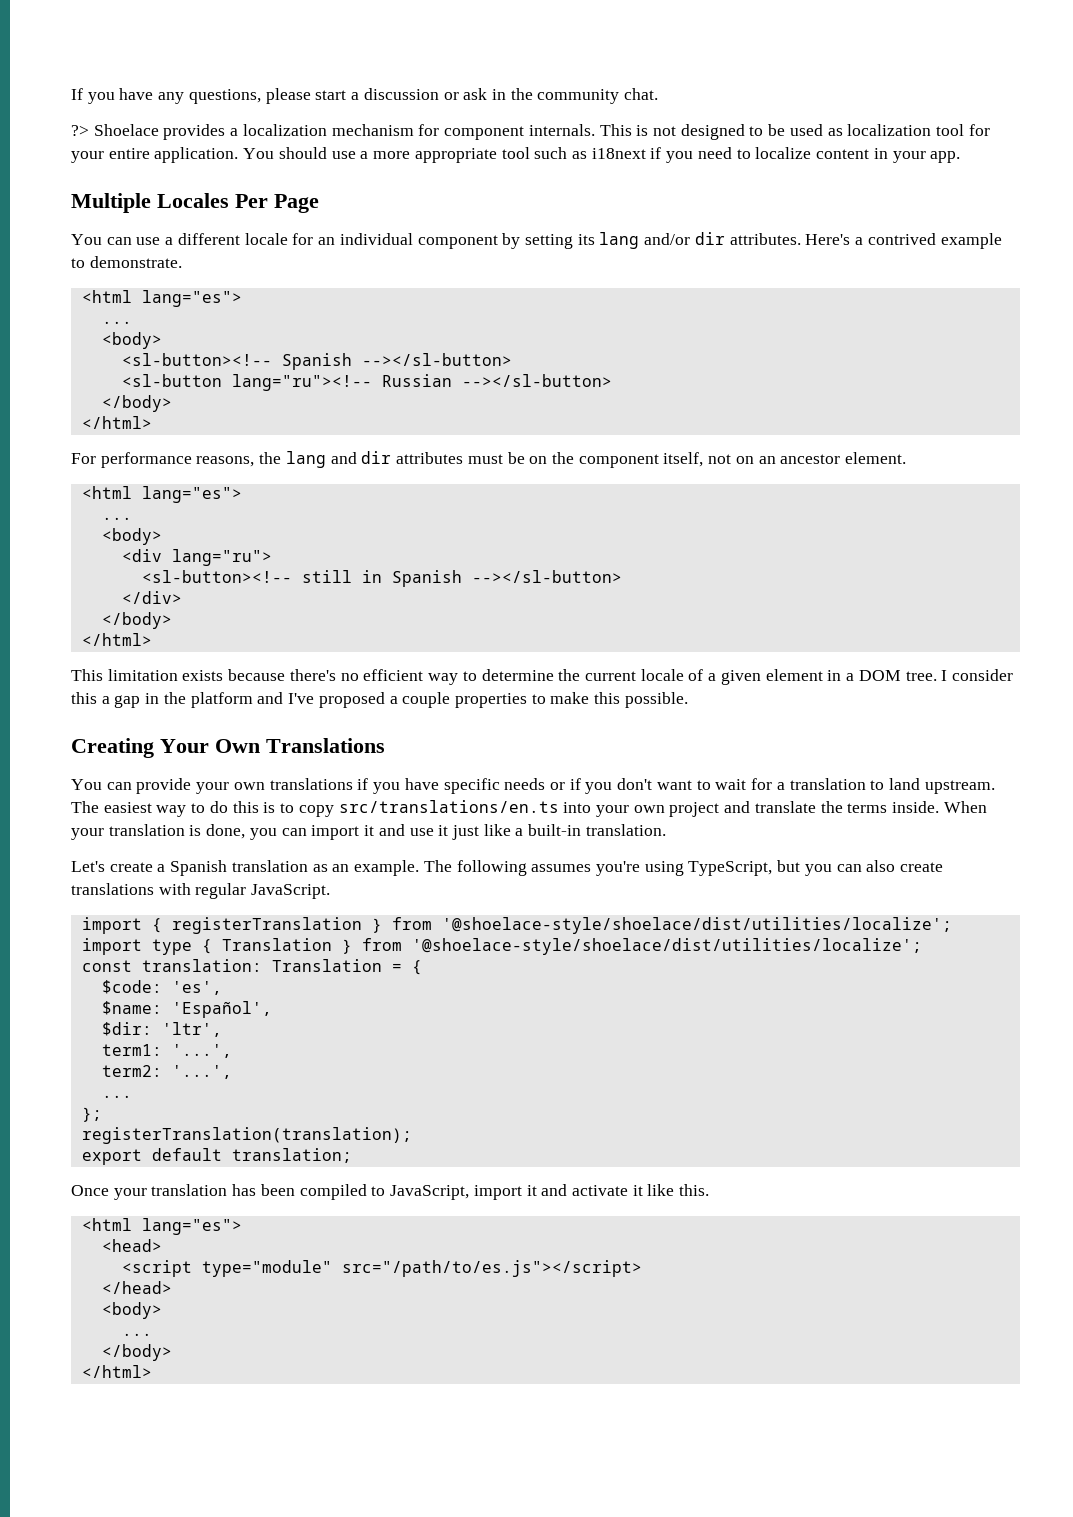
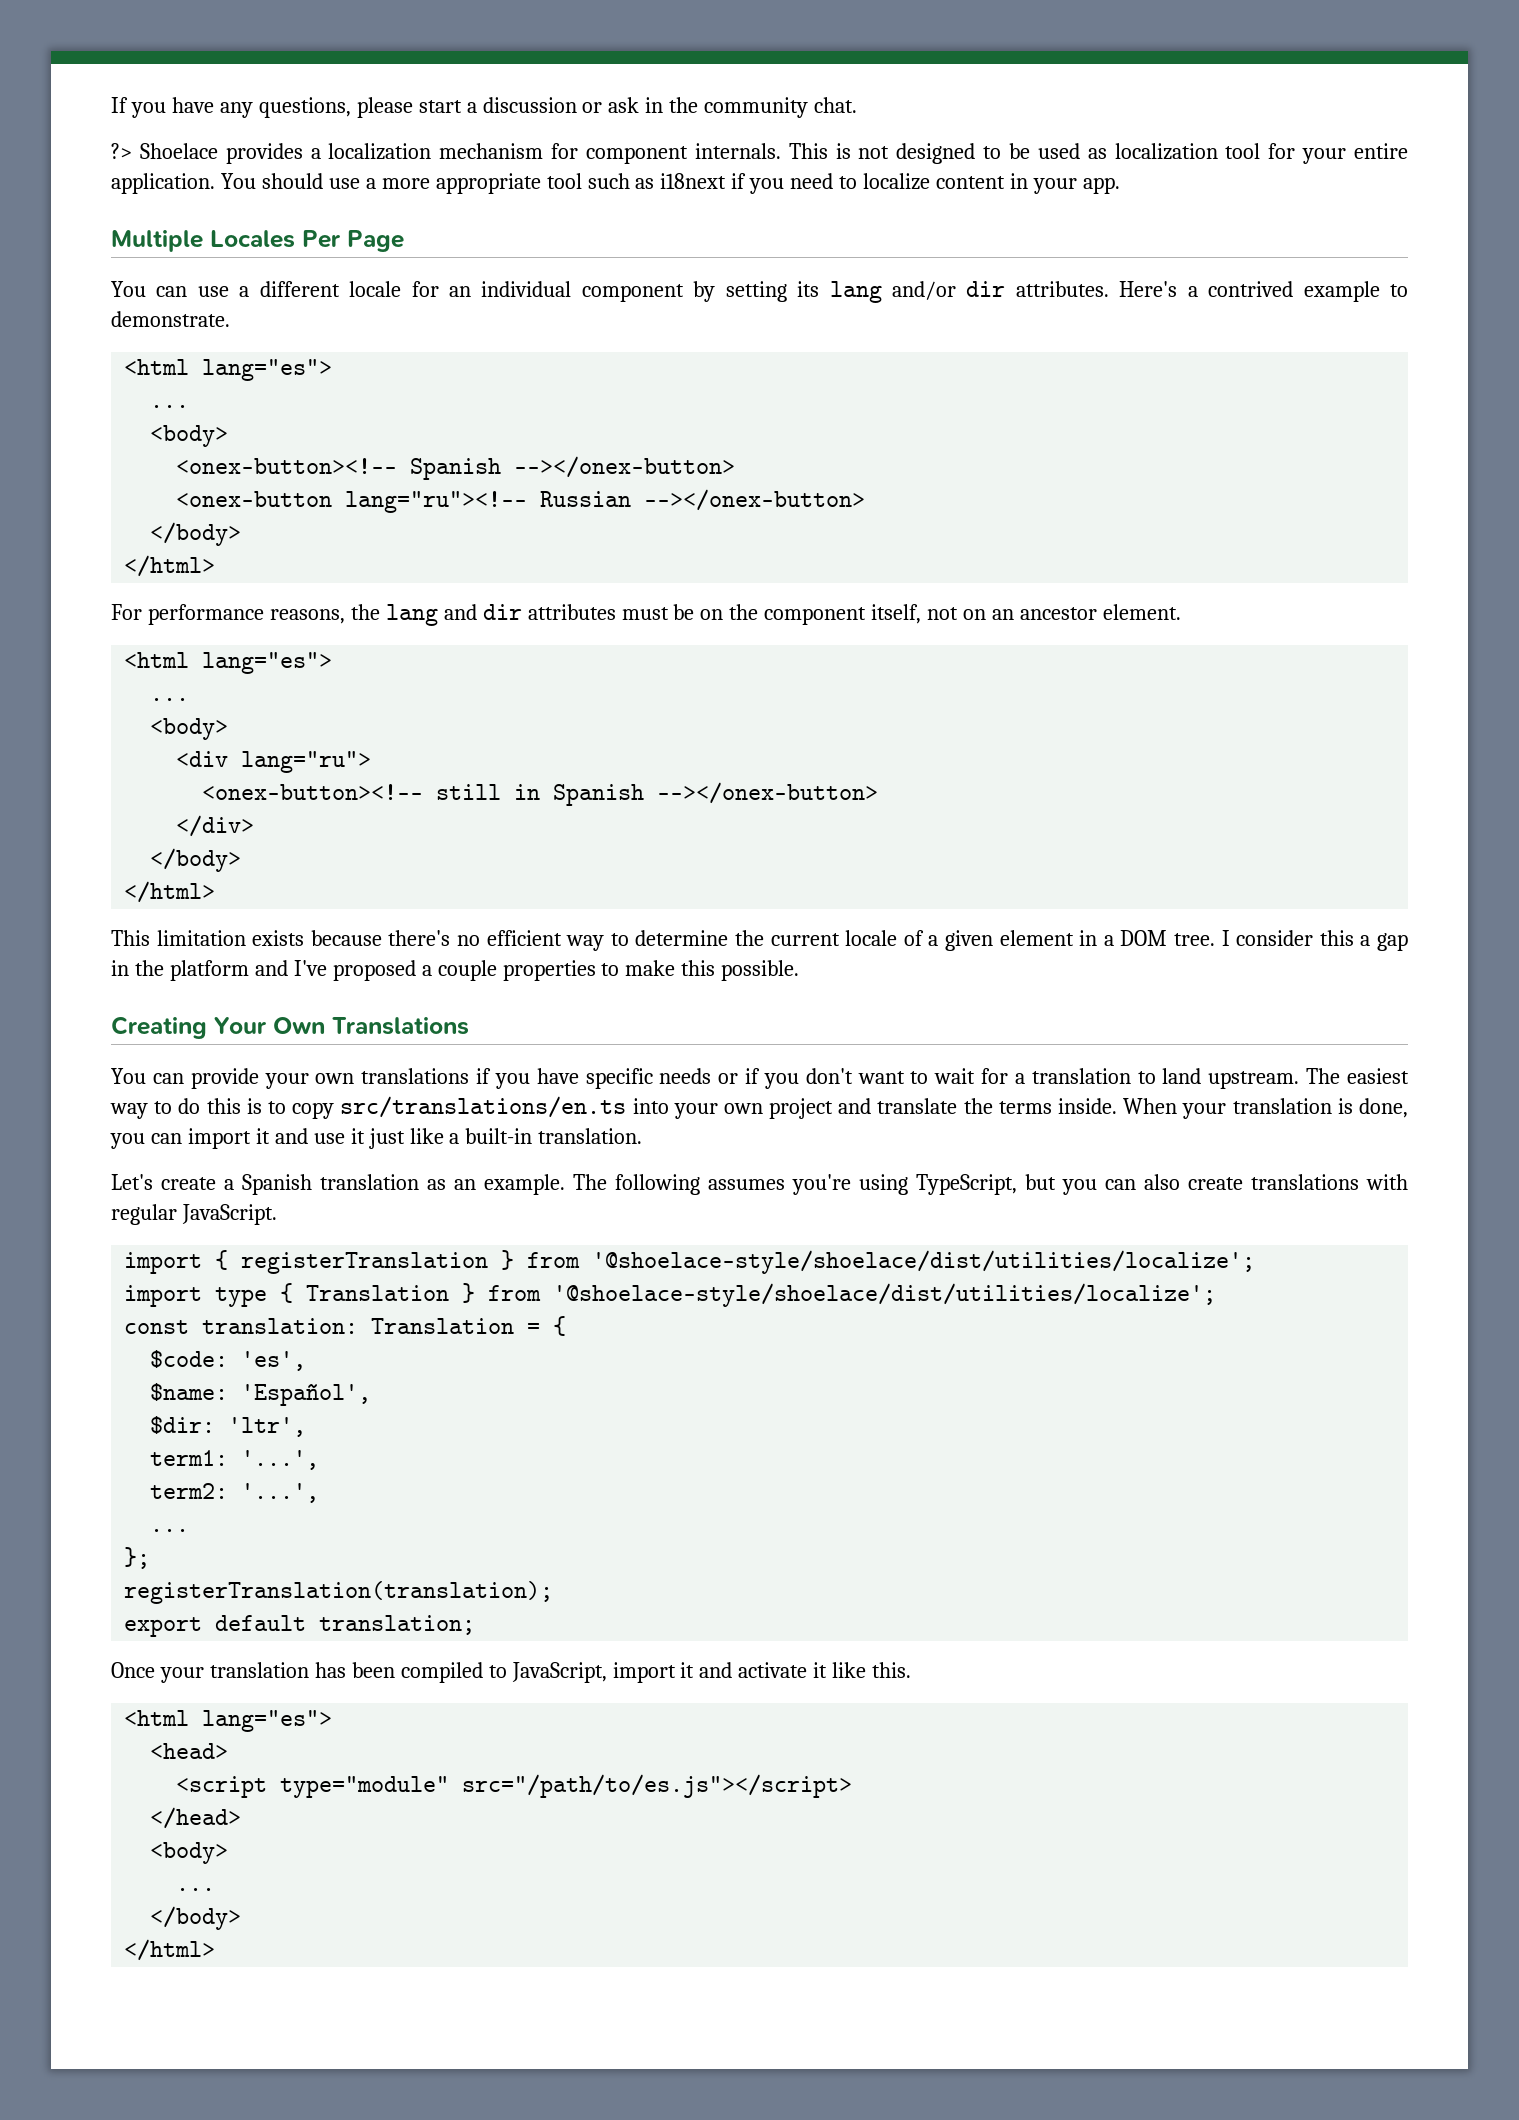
[121,353,512,370] [121,374,222,387] <sl-button><!-- Spanish --></sl-button> // <sl-button -> [176,456,736,480] [176,491,333,507] <onex-button><!-- Spanish --></onex-button> // <onex-button
[461,374,612,387] --></sl-button> -> [644,489,866,511] --></onex-button>
[141,570,292,583] <sl-button><!-- -> [202,784,424,800] <onex-button><!--
[471,570,622,583] --></sl-button> -> [657,782,879,804] --></onex-button>

